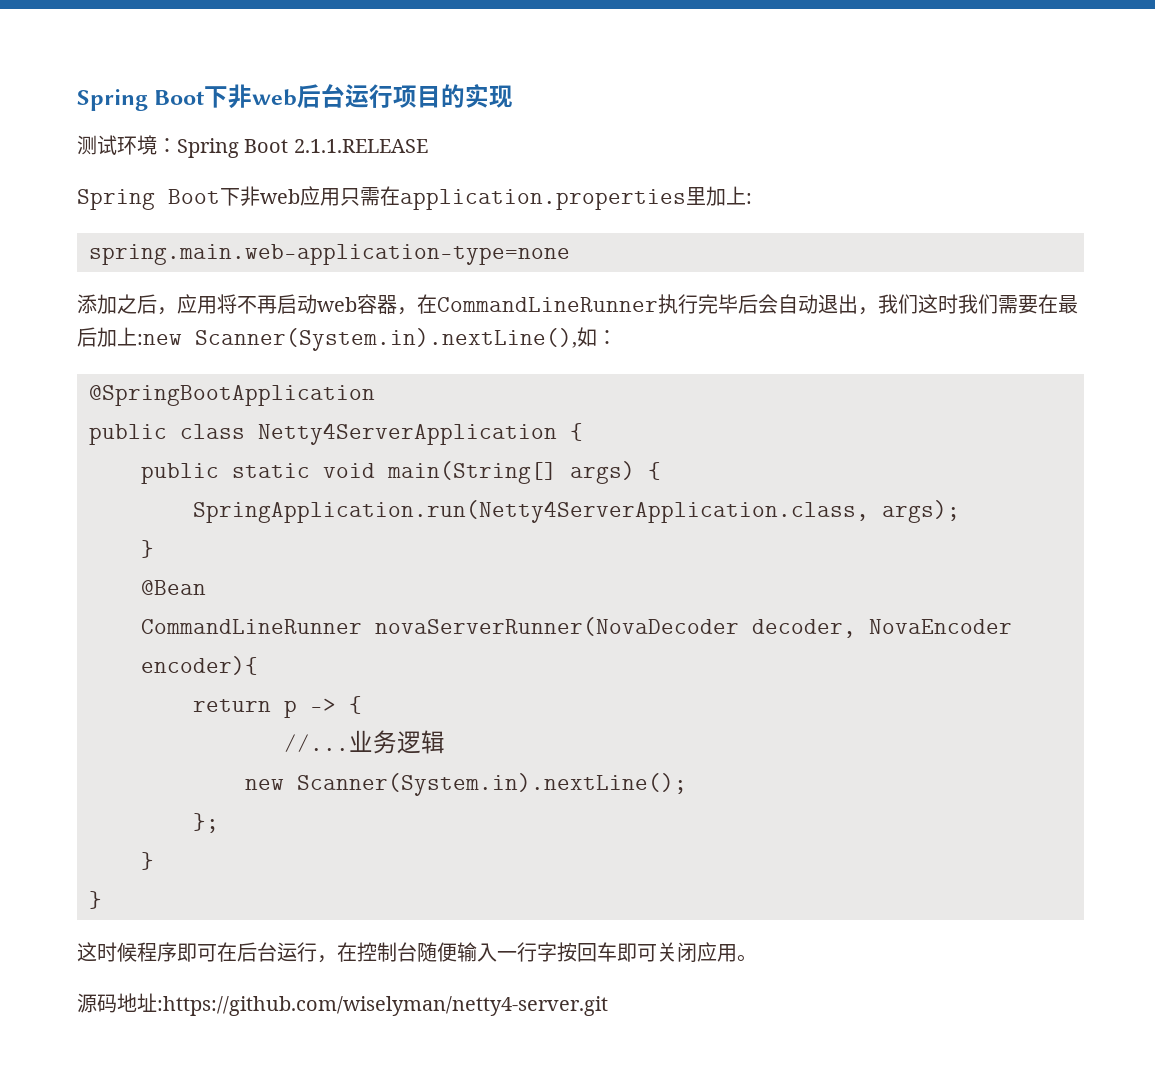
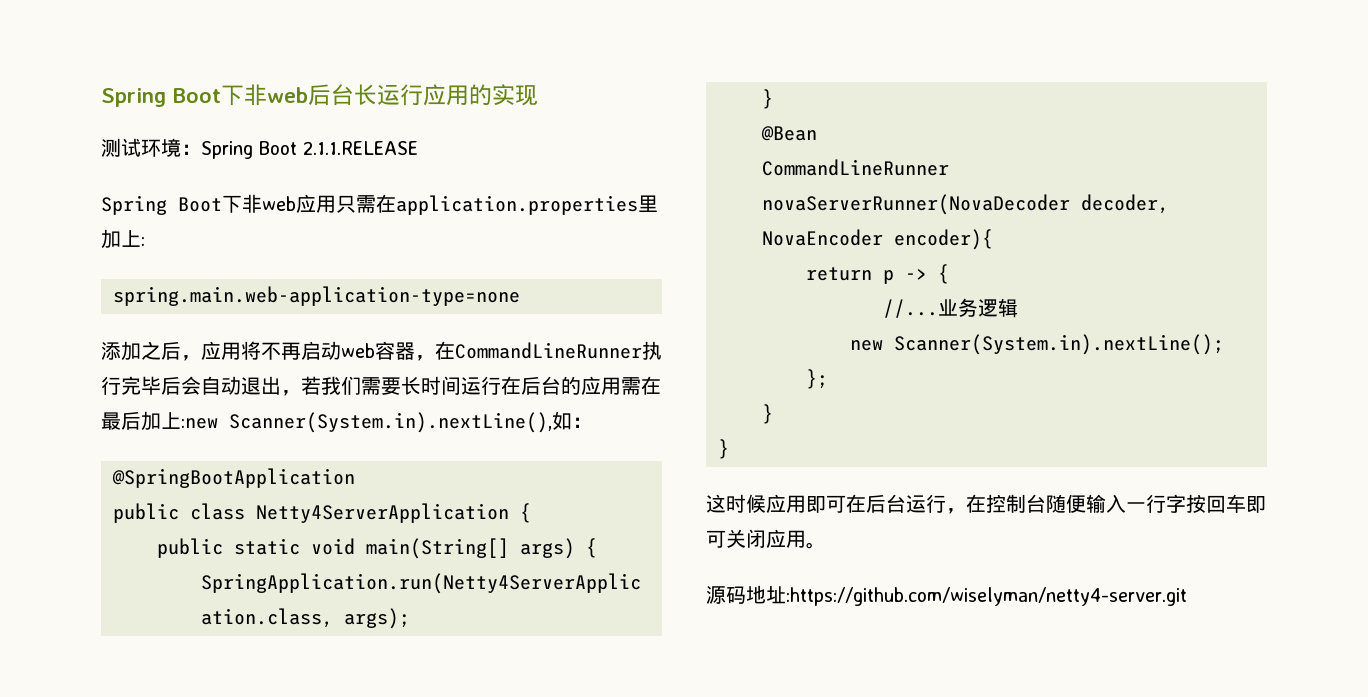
[345,84,442,108] 运行项目 -> [354,84,469,106] 长运行应用
[878,294,1038,314] 我们这时我们需要 -> [301,376,641,395] 若我们需要长时间运行在后台的应用需
[137,942,177,962] 程序 -> [766,494,806,513] 应用

